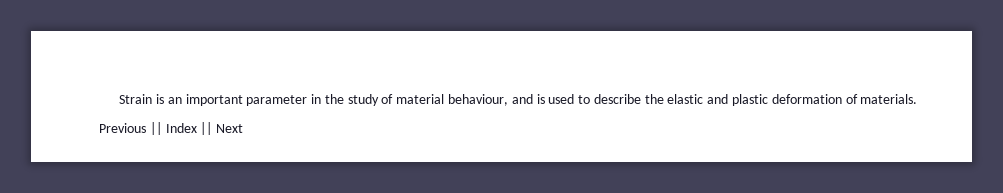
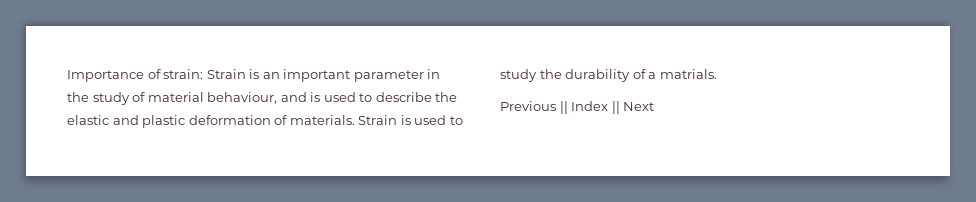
(119, 99) none -> [67,69,204,82] Importance of strain:
(918, 99) none -> [358,115,463,125] [500,69,717,82] Strain is used to study the durability of a matrials.

